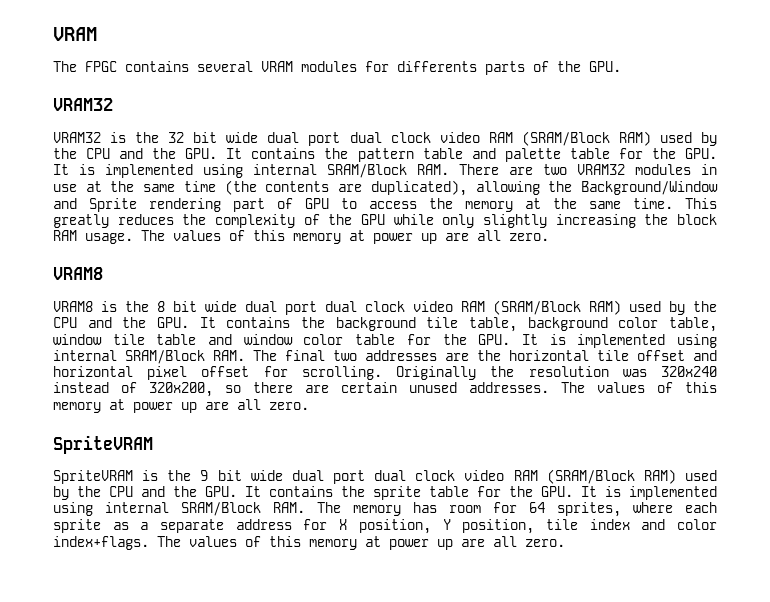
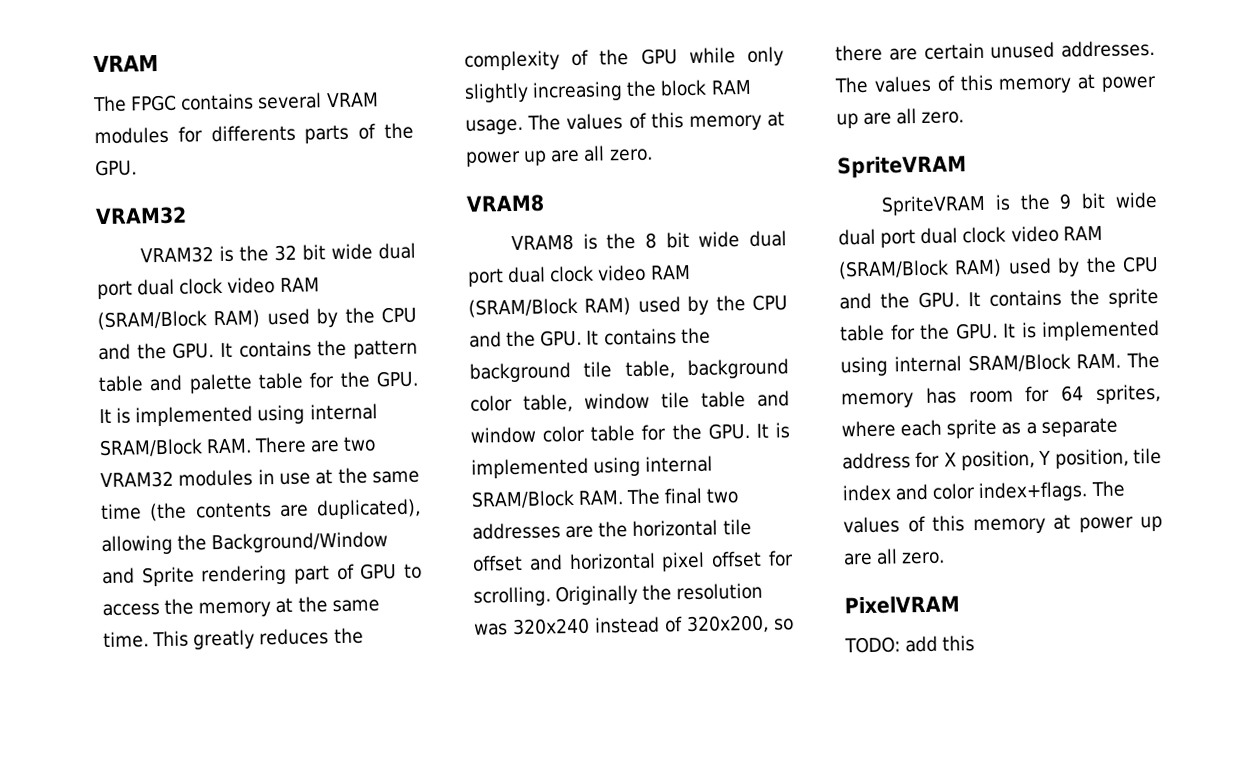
(565, 543) none -> [844,595,960,615] [844,635,976,654] // PixelVRAM // TODO: add this

